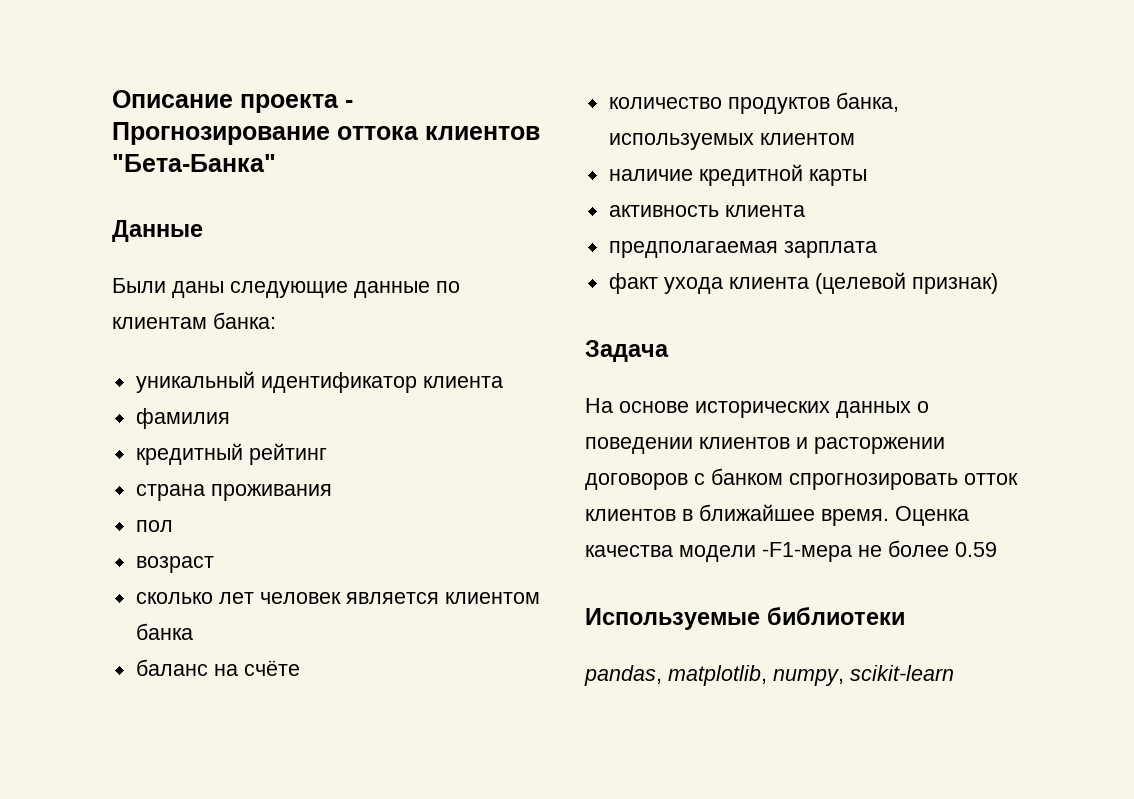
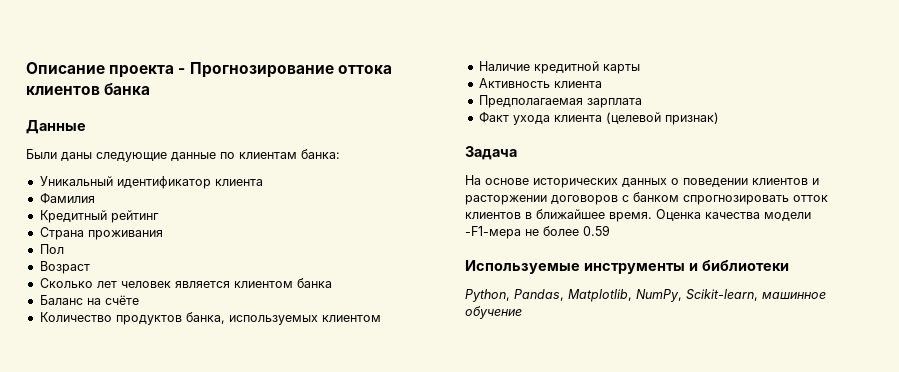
[112,154,276,172] "Бета-Банка" -> [104,83,151,95] банка
[135,371,255,393] уникальный -> [39,176,113,186] Уникальный
[135,408,230,429] [135,443,243,465] фамилия // кредитный -> [39,193,95,204] [39,210,107,223] Фамилия // Кредитный
[135,484,205,501] страна -> [39,227,84,240] Страна
[135,520,173,532] [135,556,214,573] [135,592,213,604] пол // возраст // сколько -> [39,244,64,254] [39,261,90,274] [39,278,93,288] Пол // Возраст // Сколько
[135,659,208,676] баланс -> [39,295,83,305] Баланс
[608,97,722,109] количество -> [39,312,112,322] Количество
[608,169,693,181] наличие -> [478,61,530,71] Наличие
[608,205,805,217] [608,241,778,258] активность клиента // предполагаемая -> [478,78,602,88] [478,95,583,108] Активность клиента // Предполагаемая
[608,273,658,294] факт -> [478,112,509,123] Факт
(760, 619) none -> [583,263,698,274] инструменты и
[584,665,954,686] pandas, matplotlib, numpy, scikit-learn -> [465,289,826,302] [465,306,522,319] Python, Pandas, Matplotlib, NumPy, Scikit-learn, машинное обучение

